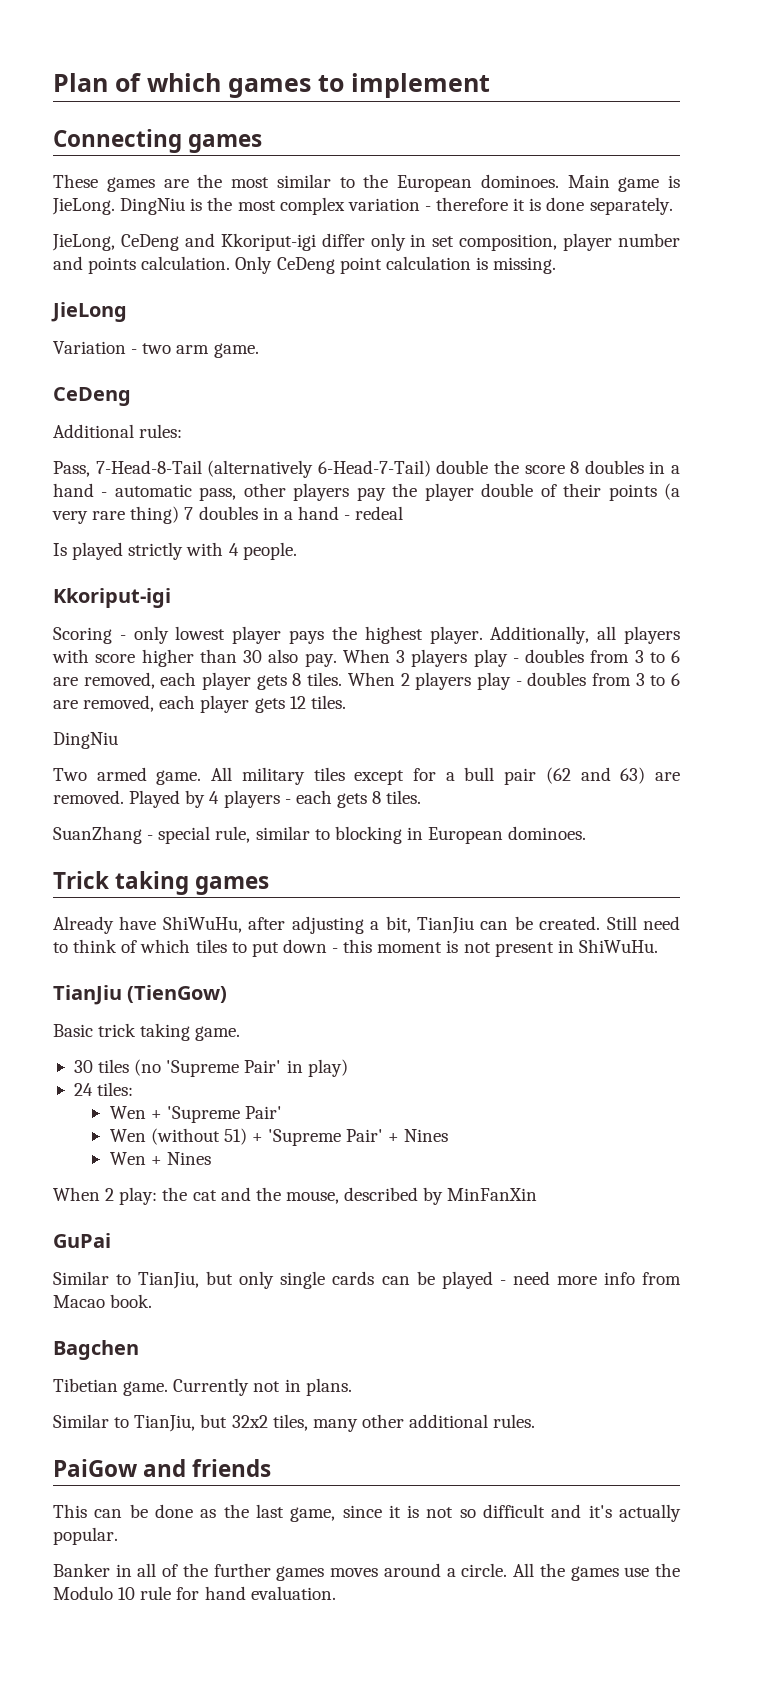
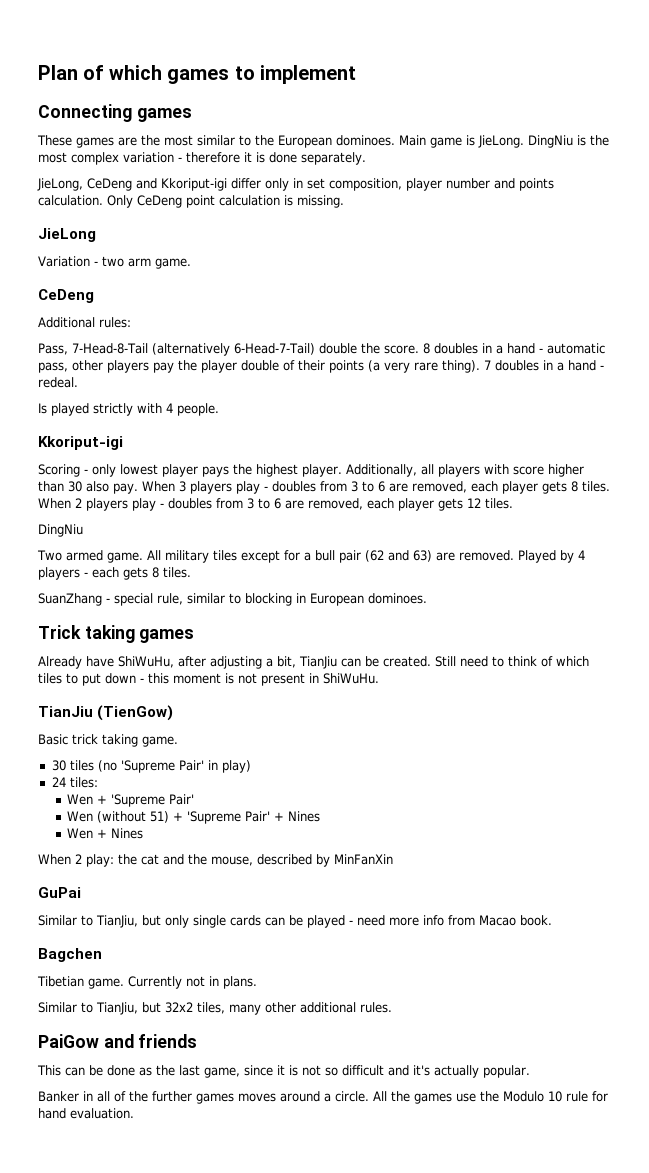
[524,465,565,474] score -> [383,345,419,354] score.
[130,506,180,524] thing) -> [442,360,480,373] thing).
[355,506,404,520] redeal -> [38,377,78,388] redeal.

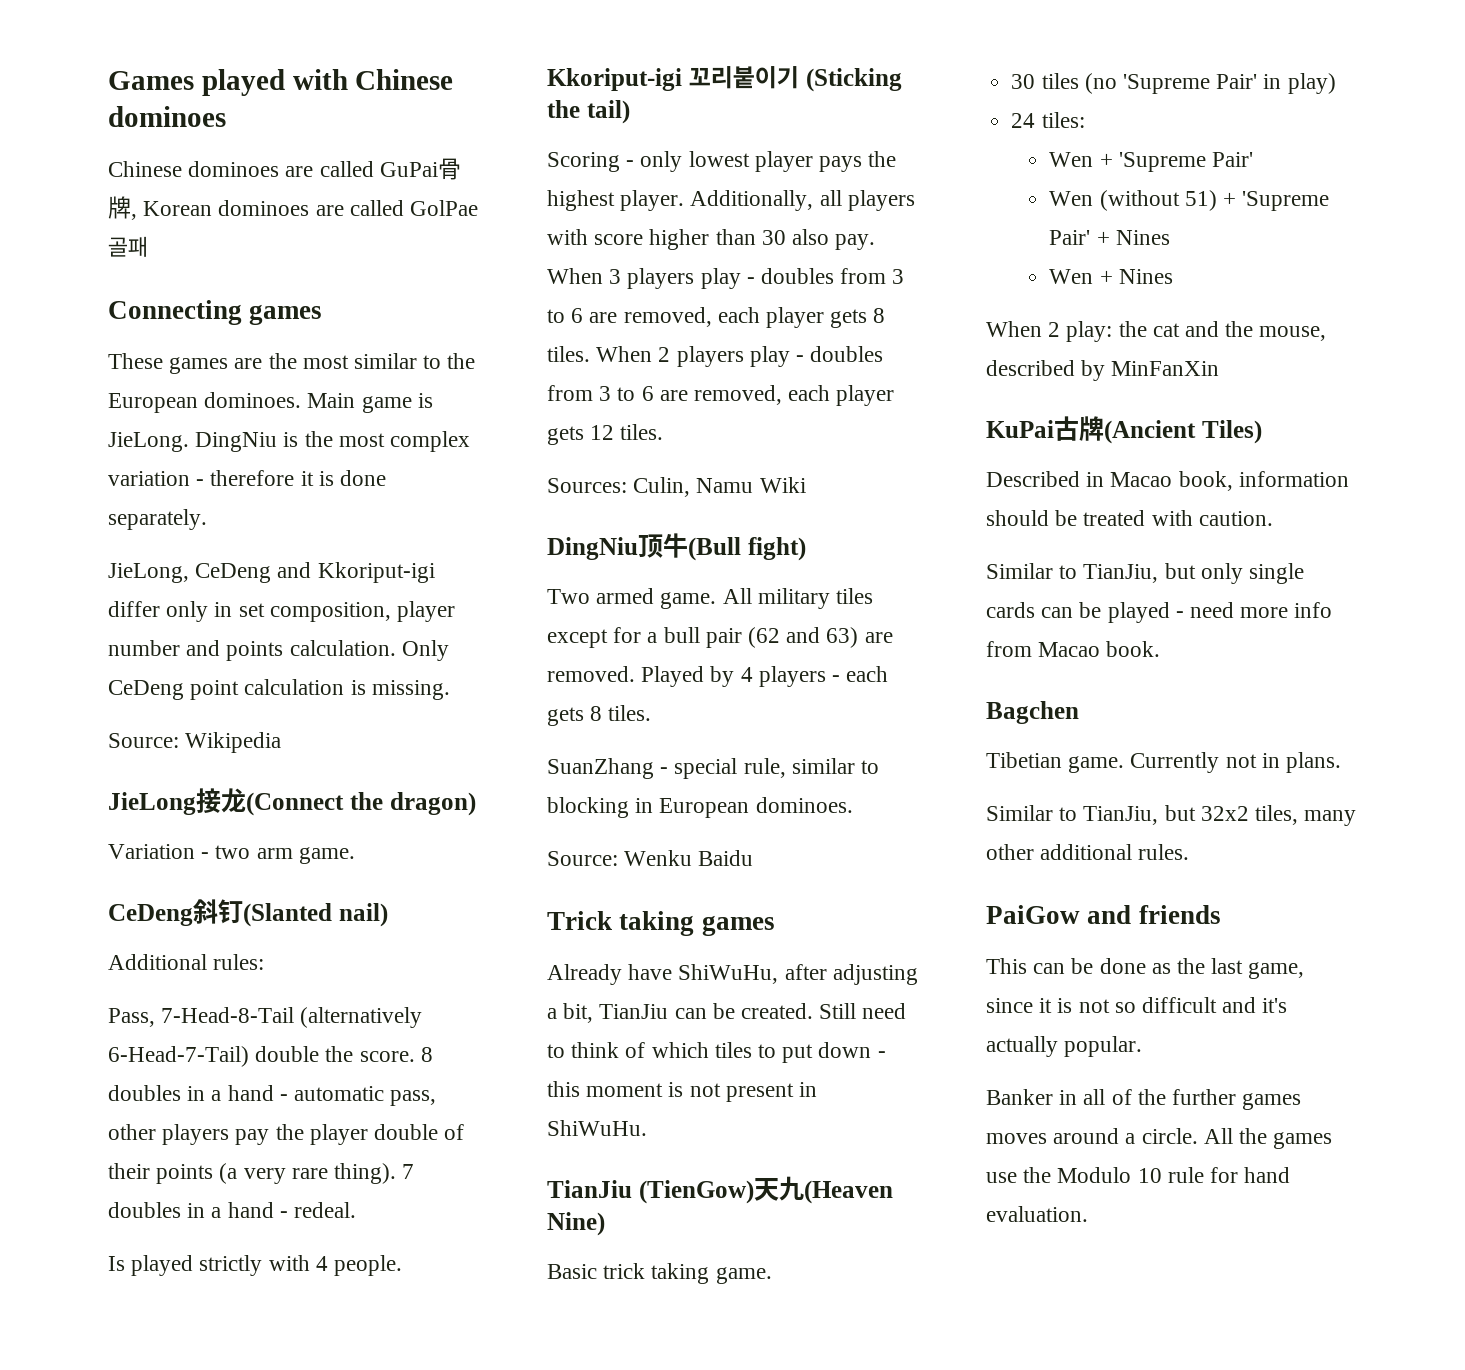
[38,65,356,84] Plan of which games to implement -> [108,69,454,96] [108,106,226,127] [108,158,461,180] [108,196,479,220] [108,236,148,257] Games played with Chinese dominoes // Chinese dominoes are called GuPai骨牌, Korean dominoes are called GolPae 골패
(344, 201) none -> [108,732,282,753] // Source: Wikipedia
(96, 235) none -> [196,788,476,816] 接龙(Connect the dragon)
(94, 296) none -> [193,899,388,927] 斜钉(Slanted nail)
(123, 443) none -> [688,66,902,92] [547,100,630,124] 꼬리붙이기 (Sticking the tail)
[38,524,83,537] DingNiu -> [547,477,806,497] [547,533,806,561] Sources: Culin, Namu Wiki // DingNiu顶牛(Bull fight)
(427, 598) none -> [547,850,754,866] // Source: Wenku Baidu
(174, 713) none -> [753,1176,893,1204] [547,1212,605,1236] 天九(Heaven Nine)
[38,887,81,898] GuPai -> [986,416,1262,444] [986,471,1349,491] [986,510,1273,526] KuPai古牌(Ancient Tiles) // Described in Macao book, information should be treated with caution.

